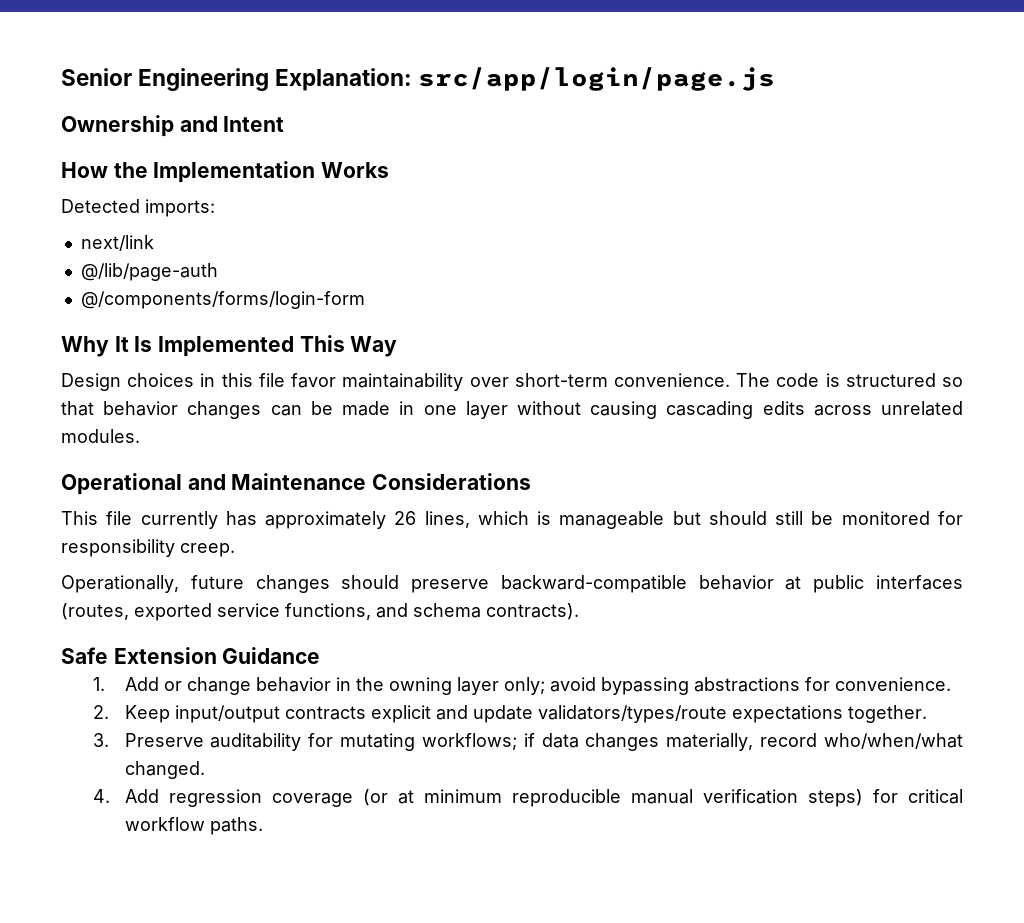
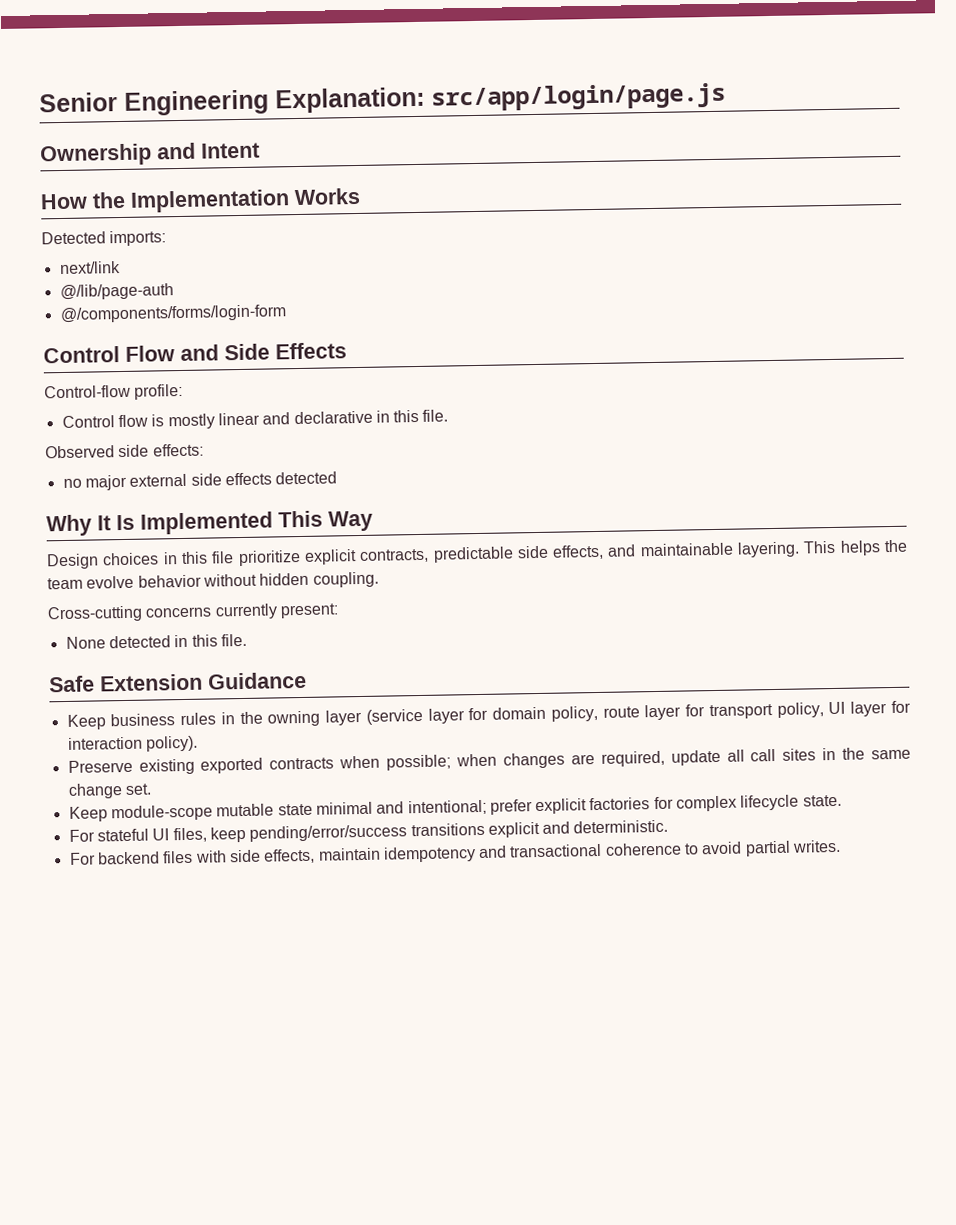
(365, 300) none -> [43,342,347,364] [44,383,184,400] [61,409,449,430] [45,443,204,459] [62,471,338,491] // Control Flow and Side Effects // Control-flow profile: // Control flow is mostly linear and declarative in this file. // Observed side effects: // no major external side effects detected
[291,373,963,391] [61,401,963,419] [61,429,140,443] [61,473,532,495] [61,511,963,529] [61,539,235,557] [61,575,964,593] [61,603,579,621] [61,647,321,664] [92,677,951,695] [92,705,927,723] [92,733,964,751] [124,761,205,779] [92,789,964,807] [124,817,263,835] favor maintainability over short-term convenience. The code is structured so that behavior changes can be made in one layer without causing cascading edits across unrelated modules. // Operational and Maintenance Considerations // This file currently has approximately 26 lines, which is manageable but should still be monitored for responsibility creep. // Operationally, future changes should preserve backward-compatible behavior at public interfaces (routes, exported service functions, and schema contracts). // Safe Extension Guidance // 1. Add or change behavior in the owning layer only; avoid bypassing abstractions for convenience. // 2. Keep input/output contracts explicit and update validators/types/route expectations together. // 3. Preserve auditability for mutating workflows; if data changes materially, record who/when/what changed. // 4. Add regression coverage (or at minimum reproducible manual verification steps) for critical workflow paths. -> [237,539,908,567] [47,571,379,590] [47,603,339,623] [65,633,247,649] [49,671,307,693] [66,700,911,730] [67,735,198,752] [67,747,911,775] [67,783,152,799] [68,794,842,822] [68,819,669,843] [69,839,842,865] prioritize explicit contracts, predictable side effects, and maintainable layering. This helps the team evolve behavior without hidden coupling. // Cross-cutting concerns currently present: // None detected in this file. // Safe Extension Guidance // Keep business rules in the owning layer (service layer for domain policy, route layer for transport policy, UI layer for interaction policy). // Preserve existing exported contracts when possible; when changes are required, update all call sites in the same change set. // Keep module-scope mutable state minimal and intentional; prefer explicit factories for complex lifecycle state. // For stateful UI files, keep pending/error/success transitions explicit and deterministic. // For backend files with side effects, maintain idempotency and transactional coherence to avoid partial writes.

